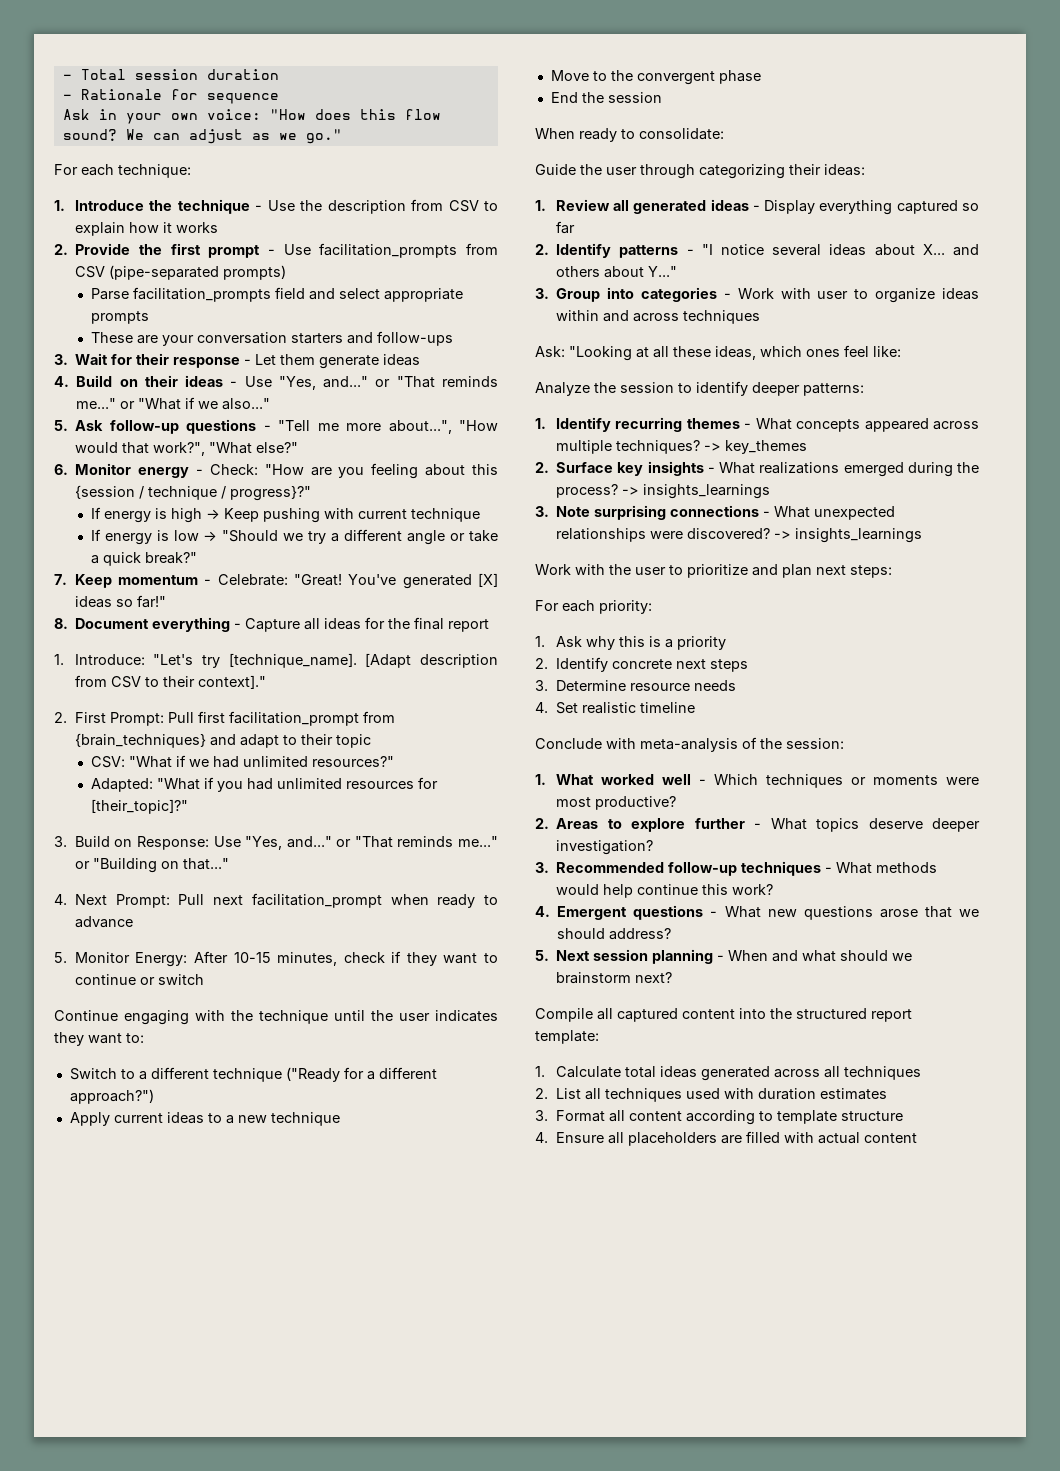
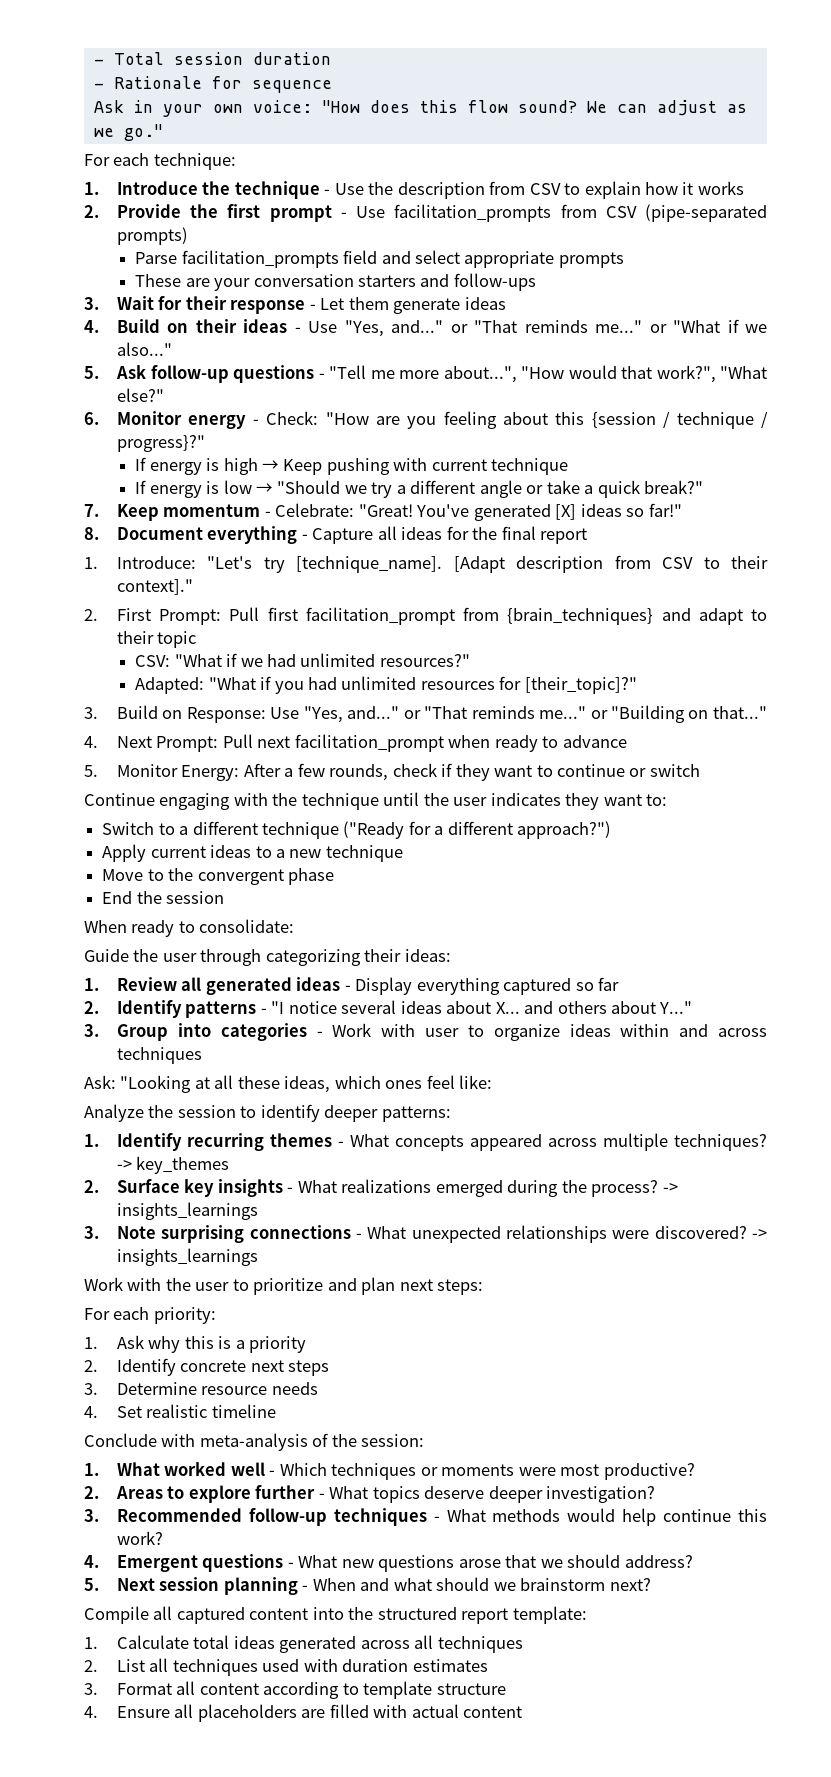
[233,952,338,966] 10-15 minutes, -> [284,763,389,781] a few rounds,

